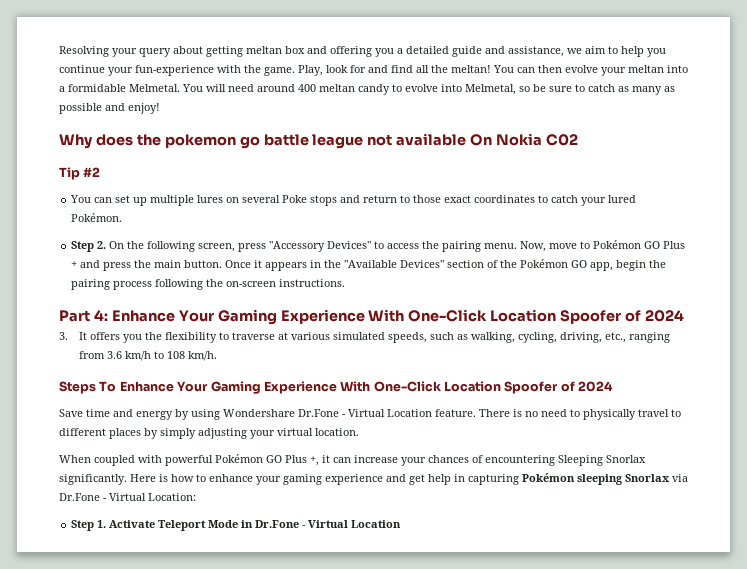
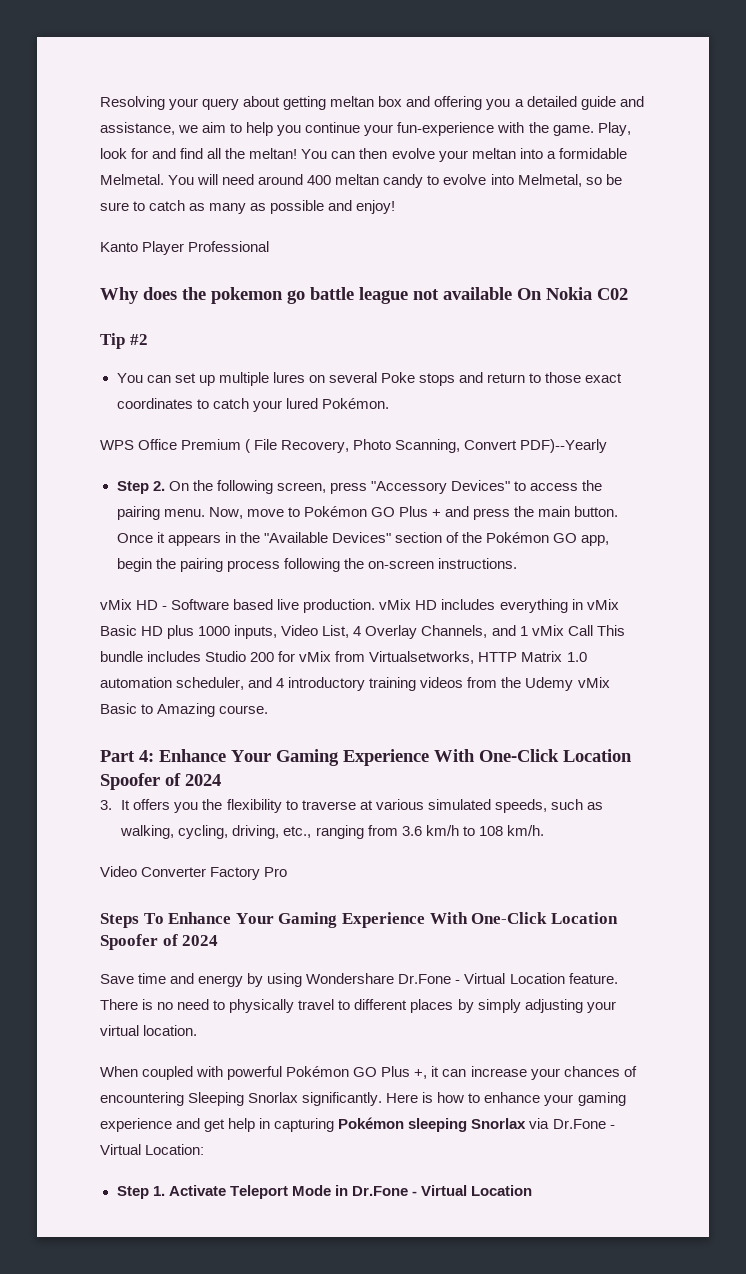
(160, 108) none -> [100,241,270,255] // Kanto Player Professional
(123, 217) none -> [100,439,608,453] // WPS Office Premium ( File Recovery, Photo Scanning, Convert PDF)--Yearly
(346, 283) none -> [100,599,619,613] [100,625,625,639] [100,651,587,664] [100,677,610,691] [100,703,269,717] // vMix HD - Software based live production. vMix HD includes everything in vMix Basic HD plus 1000 inputs, Video List, 4 Overlay Channels, and 1 vMix Call This bundle includes Studio 200 for vMix from Virtualsetworks, HTTP Matrix 1.0 automation scheduler, and 4 introductory training videos from the Udemy vMix Basic to Amazing course.
(217, 356) none -> [100,866,288,880] // Video Converter Factory Pro

